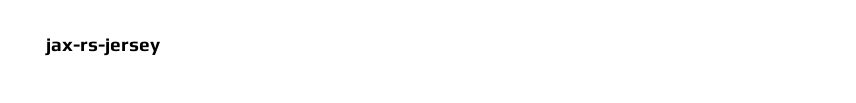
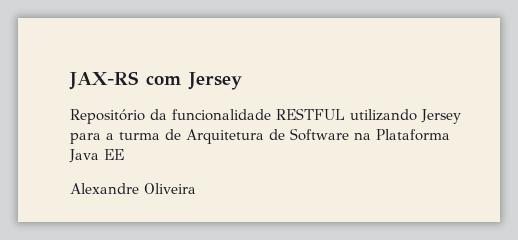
[45,38,160,56] jax-rs-jersey -> [69,71,242,90] [70,108,461,124] [70,128,450,144] [69,149,124,163] [70,183,196,194] JAX-RS com Jersey // Repositório da funcionalidade RESTFUL utilizando Jersey para a turma de Arquitetura de Software na Plataforma Java EE // Alexandre Oliveira

